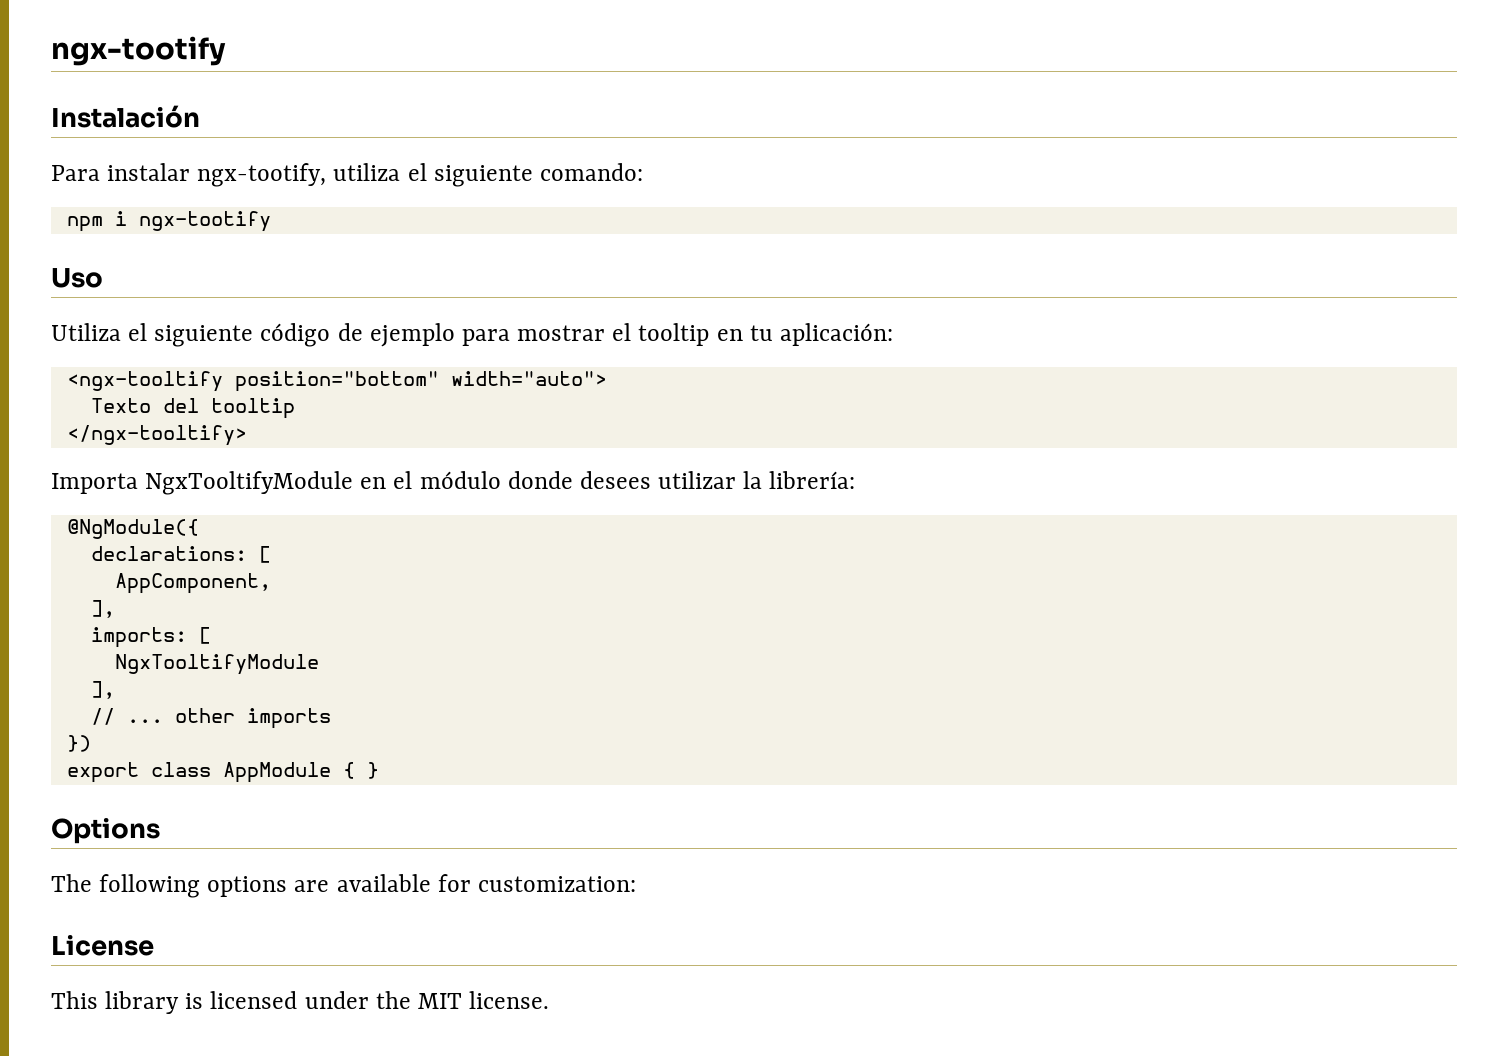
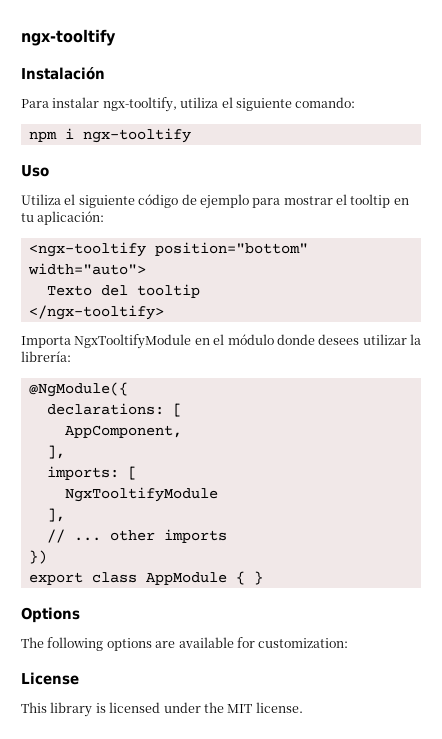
[51,36,226,66] ngx-tootify -> [21,29,116,46] ngx-tooltify
[197,163,327,187] ngx-tootify, -> [102,97,177,112] ngx-tooltify,
[138,211,271,232] ngx-tootify -> [82,128,191,143] ngx-tooltify

